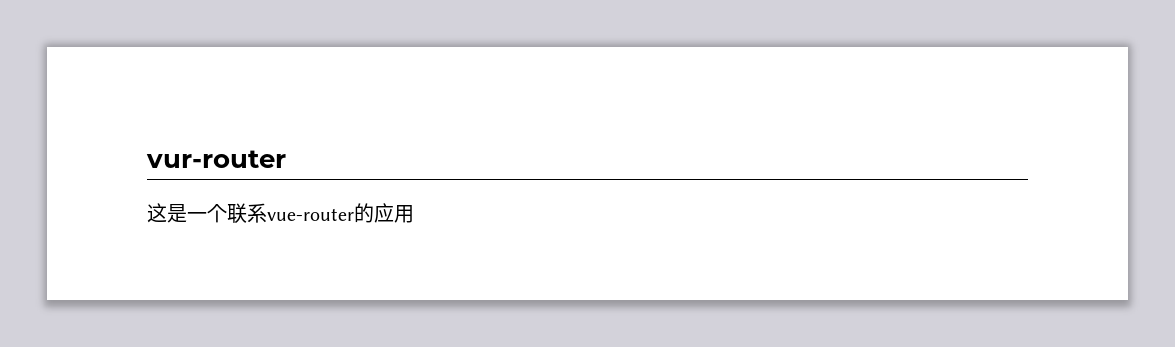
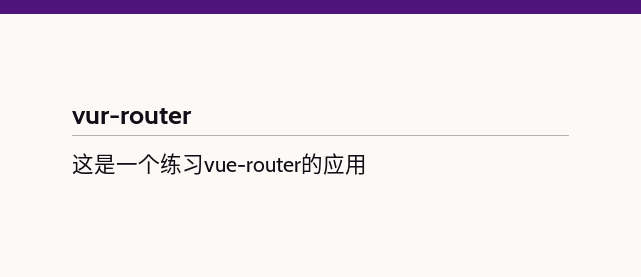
[227,203,267,224] 联系 -> [160,153,204,175] 练习

